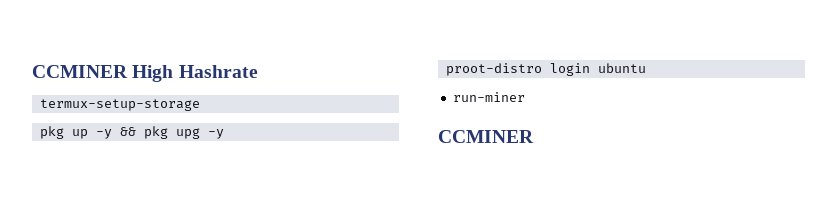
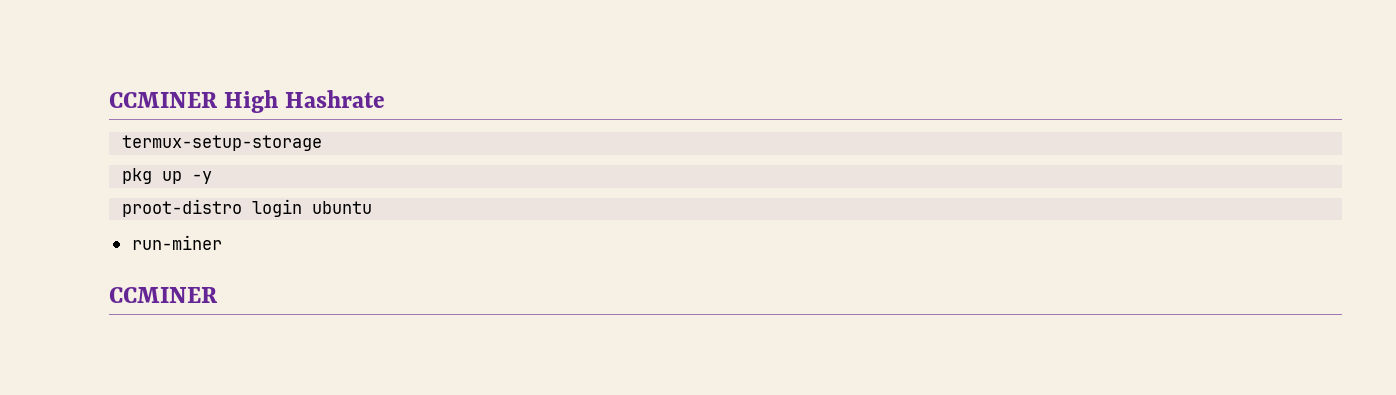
[120,126,225,139] && pkg upg -y -> (212, 177) none

